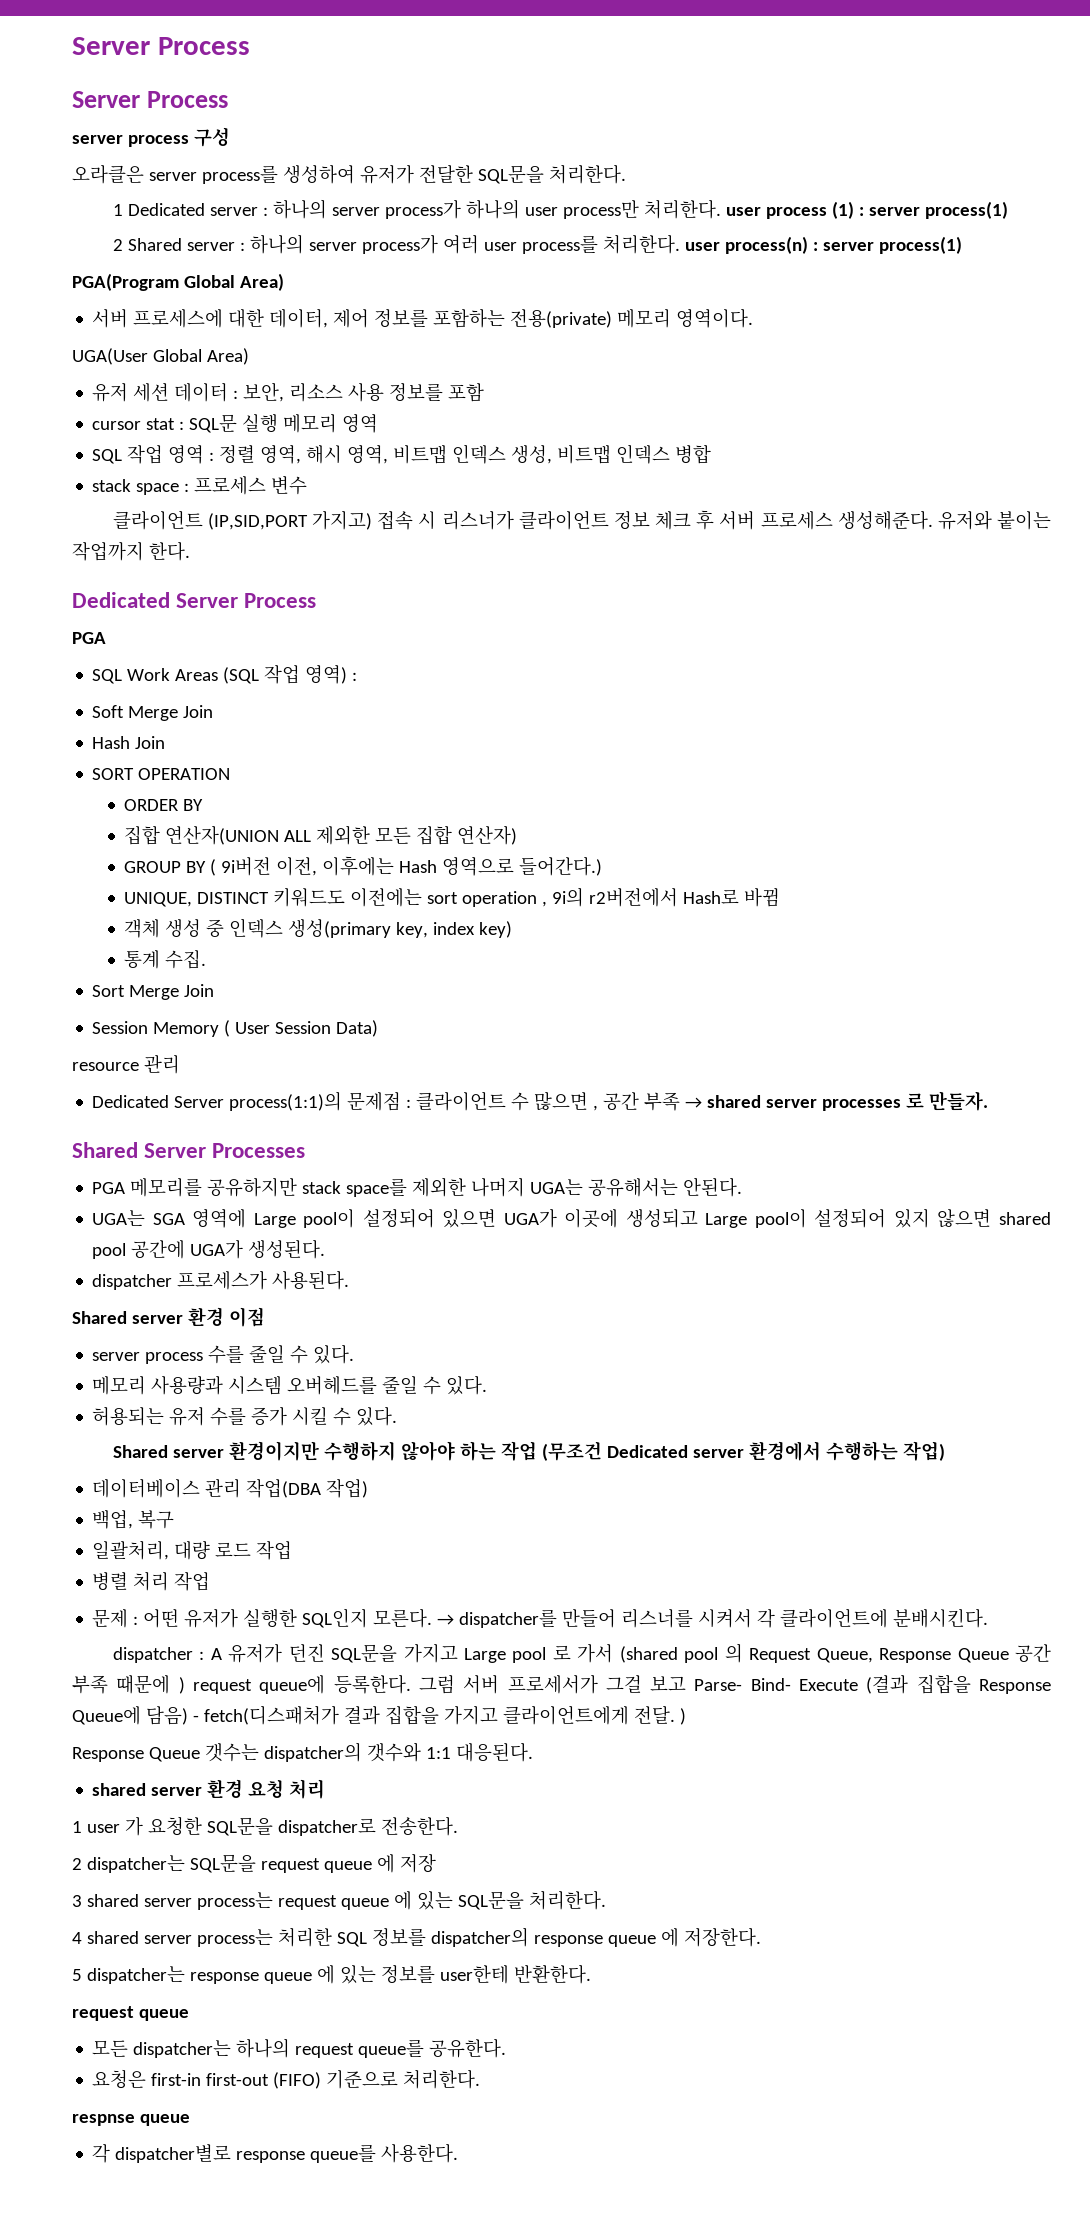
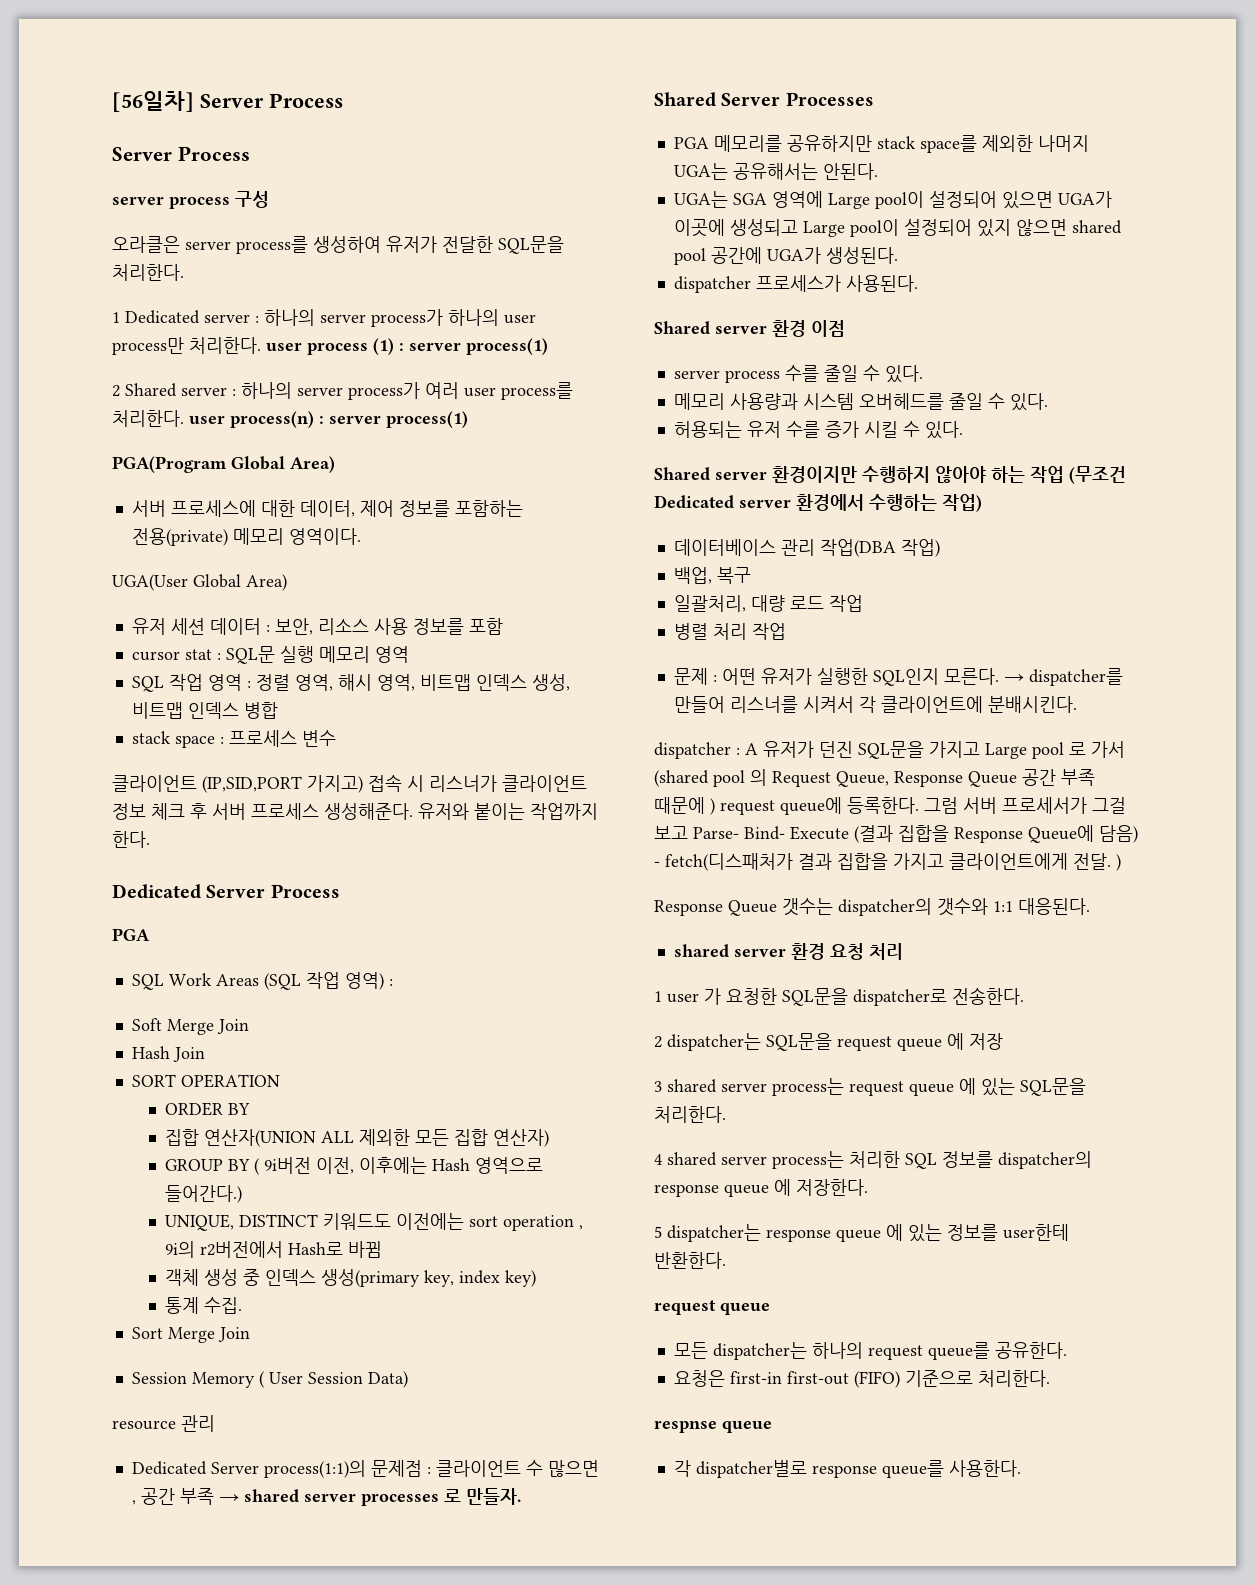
(72, 46) none -> [112,91,194,112] [56일차]

